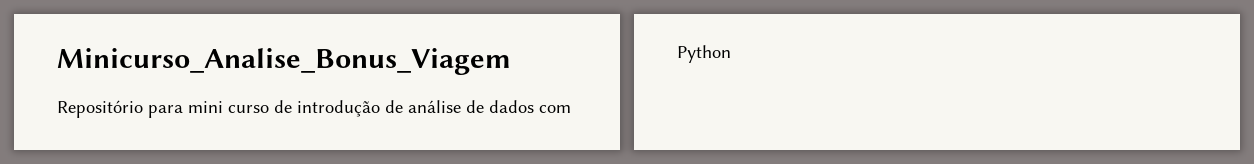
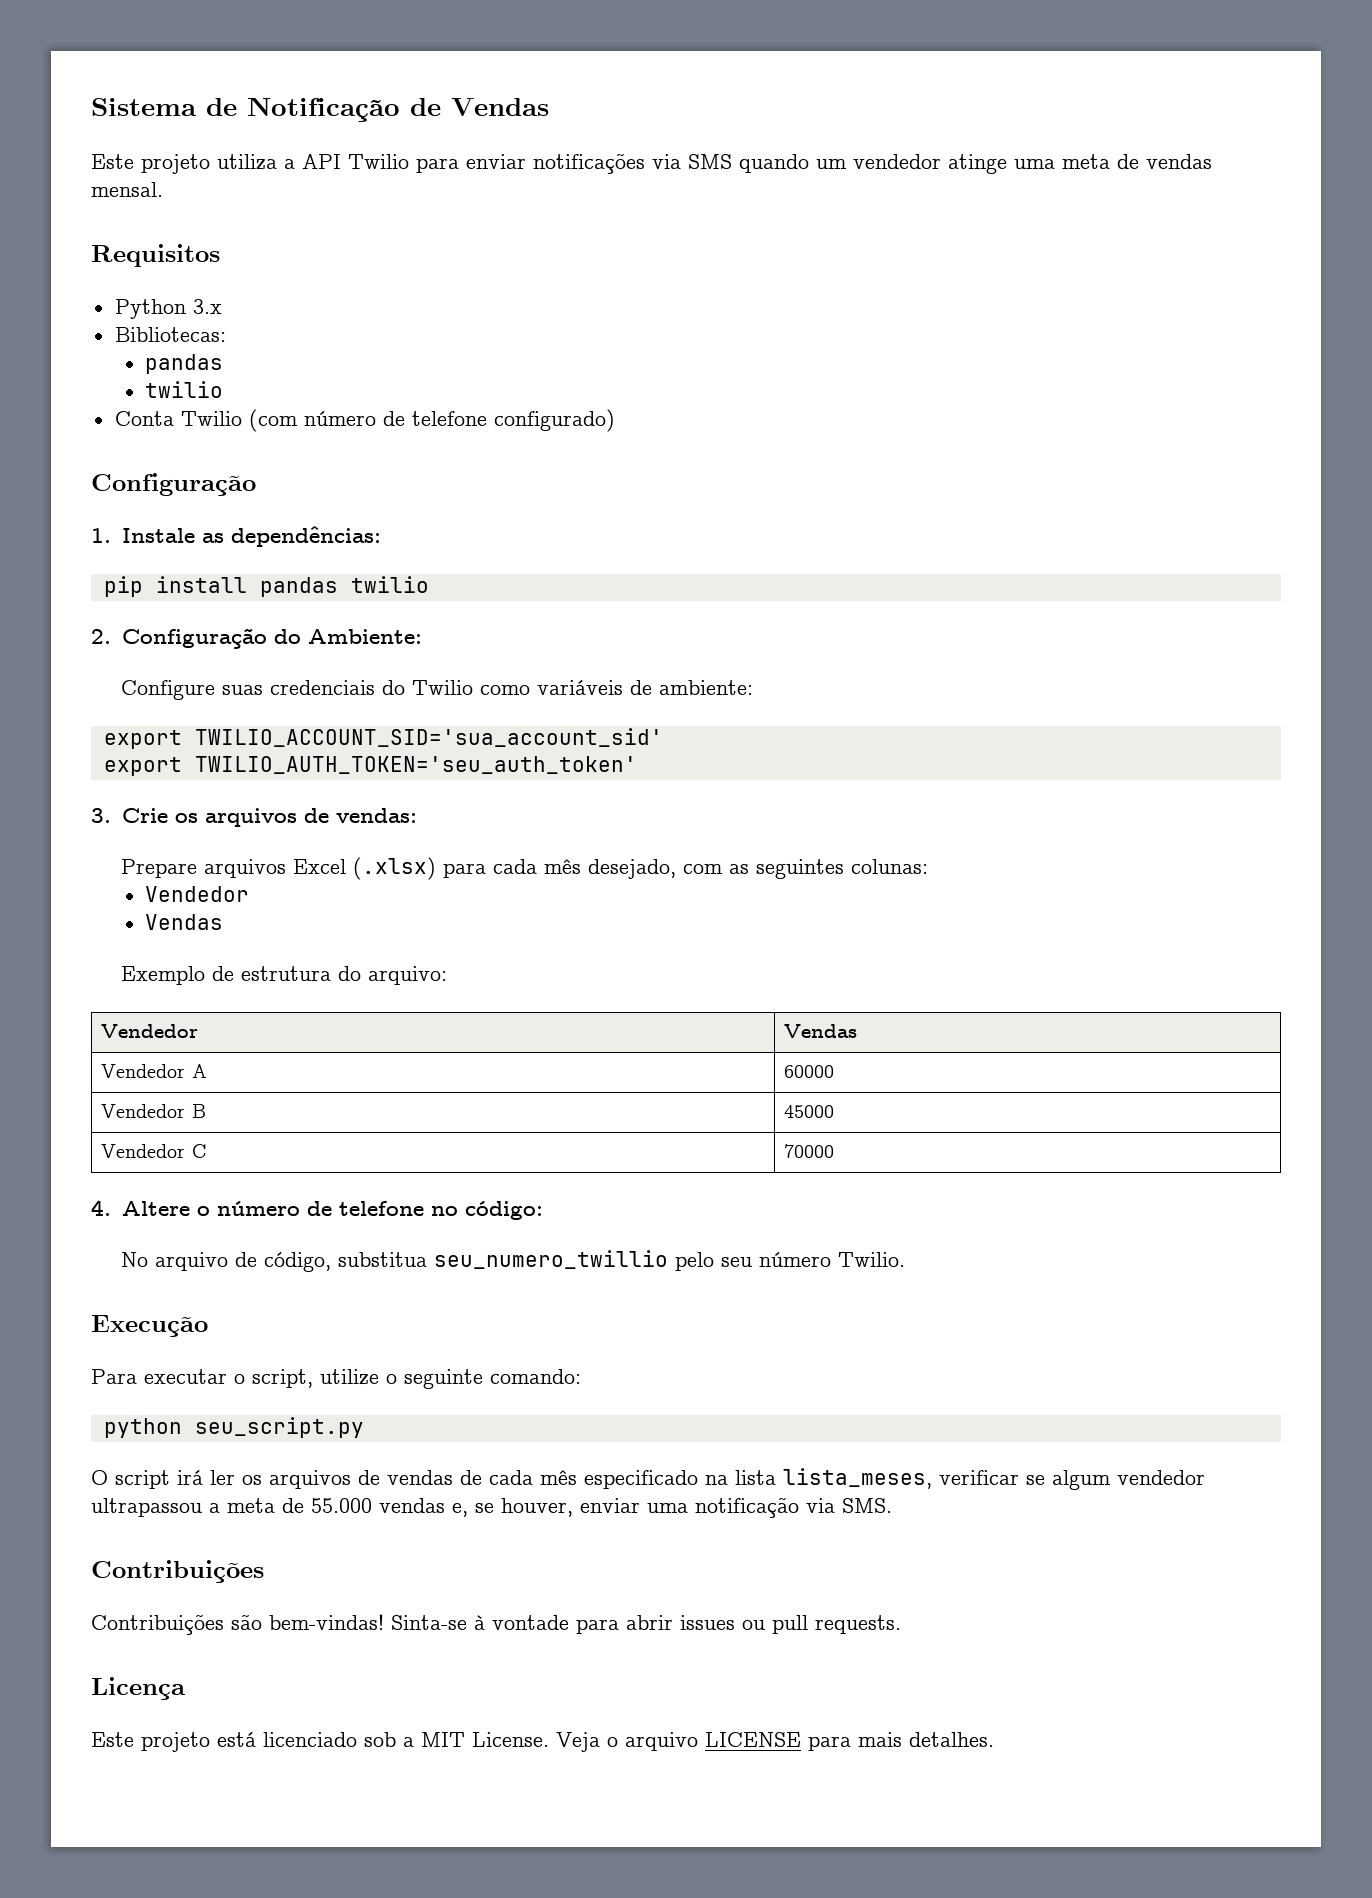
[57,48,511,75] [57,100,571,118] [677,45,731,63] Minicurso_Analise_Bonus_Viagem // Repositório para mini curso de introdução de análise de dados com Python -> [91,97,549,122] [91,153,1212,174] [91,182,163,197] [91,244,220,267] [114,299,222,319] [114,327,226,342] [144,354,223,374] [144,381,223,398] [114,409,615,432] [91,473,256,496] [91,526,381,547] [103,576,429,597] [91,628,422,649] [121,680,754,700] [103,728,663,749] [103,756,637,776] [91,808,417,827] [121,857,929,880] [144,886,249,902] [144,914,223,930] [121,966,448,985] [100,1024,198,1038] [783,1024,857,1038] [100,1064,207,1078] [783,1065,834,1078] [100,1104,206,1118] [783,1105,834,1118] [100,1144,206,1158] [783,1144,834,1158] [91,1200,543,1220] [121,1250,906,1272] [91,1315,208,1337] [91,1369,581,1389] [103,1417,364,1438] [91,1468,1205,1490] [91,1497,892,1518] [91,1560,264,1583] [91,1614,901,1635] [91,1677,185,1700] [91,1732,994,1752] Sistema de Notificação de Vendas // Este projeto utiliza a API Twilio para enviar notificações via SMS quando um vendedor atinge uma meta de vendas mensal. // Requisitos // Python 3.x // Bibliotecas: // pandas // twilio // Conta Twilio (com número de telefone configurado) // Configuração // 1. Instale as dependências: // pip install pandas twilio // 2. Configuração do Ambiente: // Configure suas credenciais do Twilio como variáveis de ambiente: // export TWILIO_ACCOUNT_SID='sua_account_sid' // export TWILIO_AUTH_TOKEN='seu_auth_token' // 3. Crie os arquivos de vendas: // Prepare arquivos Excel (.xlsx) para cada mês desejado, com as seguintes colunas: // Vendedor // Vendas // Exemplo de estrutura do arquivo: // Vendedor | Vendas // Vendedor A | 60000 // Vendedor B | 45000 // Vendedor C | 70000 // 4. Altere o número de telefone no código: // No arquivo de código, substitua seu_numero_twillio pelo seu número Twilio. // Execução // Para executar o script, utilize o seguinte comando: // python seu_script.py // O script irá ler os arquivos de vendas de cada mês especificado na lista lista_meses, verificar se algum vendedor ultrapassou a meta de 55.000 vendas e, se houver, enviar uma notificação via SMS. // Contribuições // Contribuições são bem-vindas! Sinta-se à vontade para abrir issues ou pull requests. // Licença // Este projeto está licenciado sob a MIT License. Veja o arquivo LICENSE para mais detalhes.

